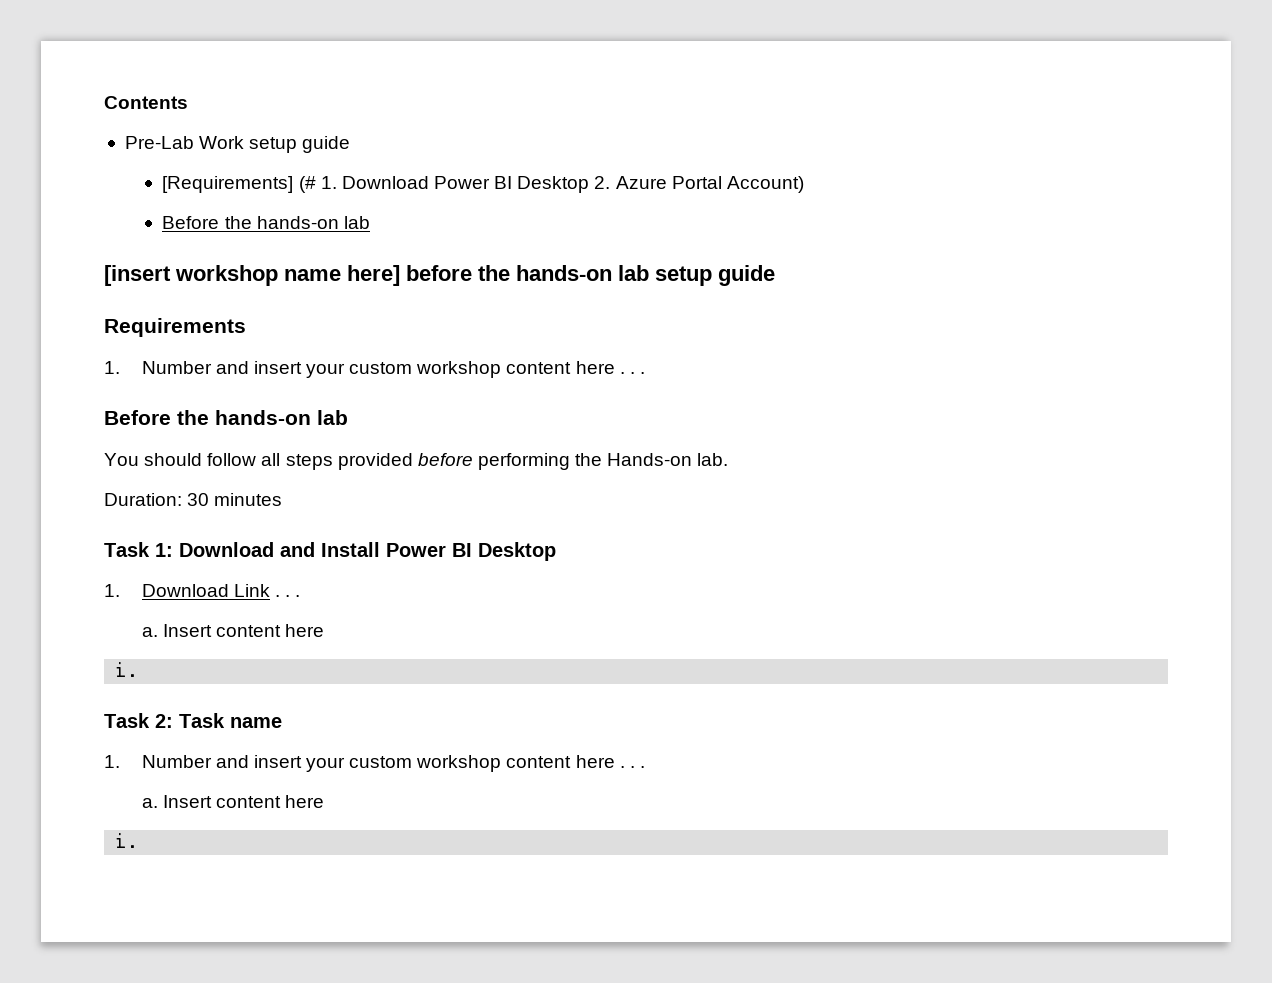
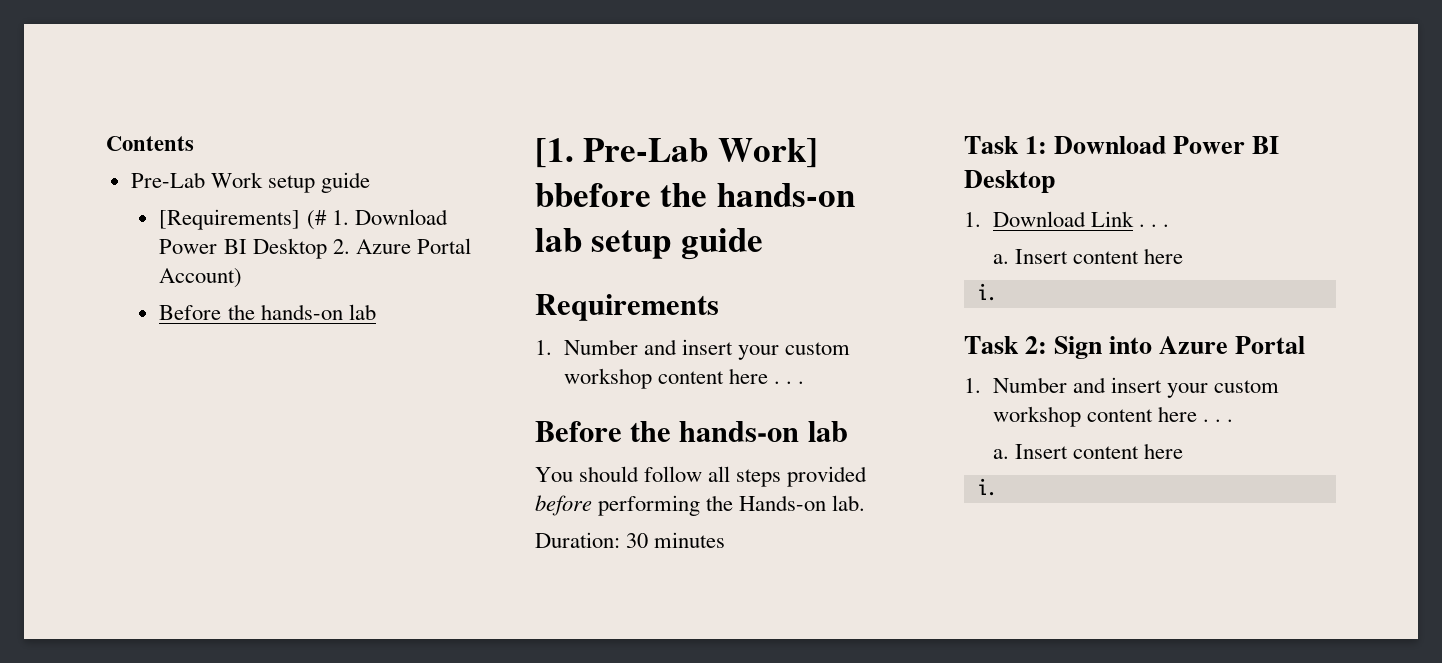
[104,265,472,286] [insert workshop name here] before -> [535,138,818,168] [535,183,651,207] [1. Pre-Lab Work] bbefore
[280,542,380,557] and Install -> (1167, 145) none
[179,713,282,728] Task name -> [1054,336,1306,359] Sign into Azure Portal

